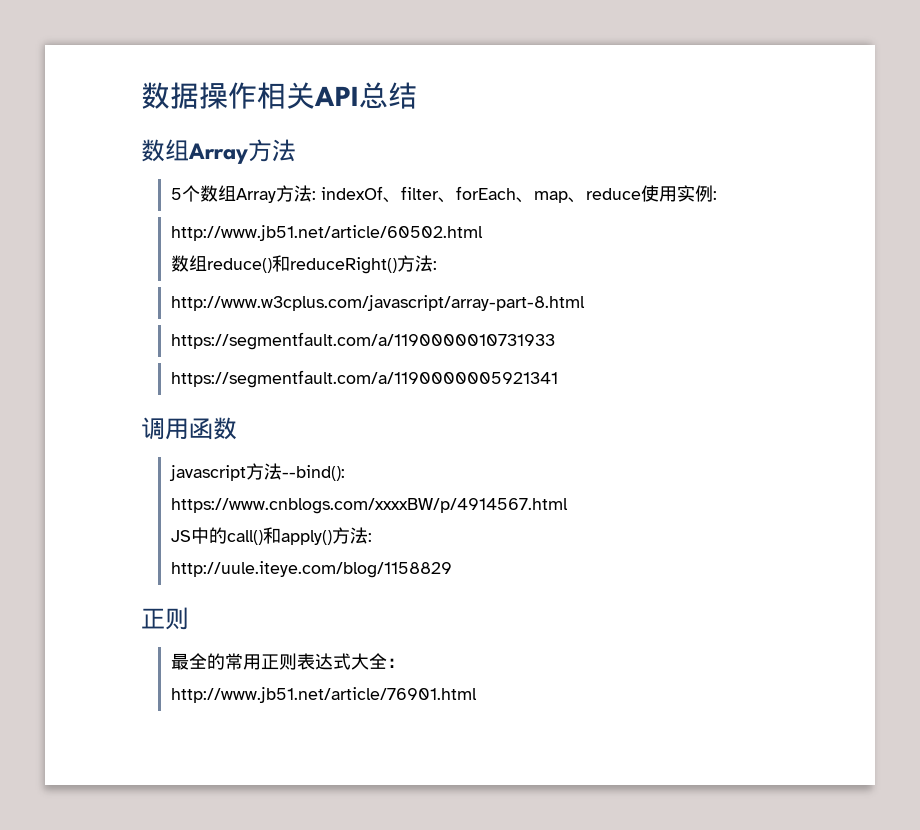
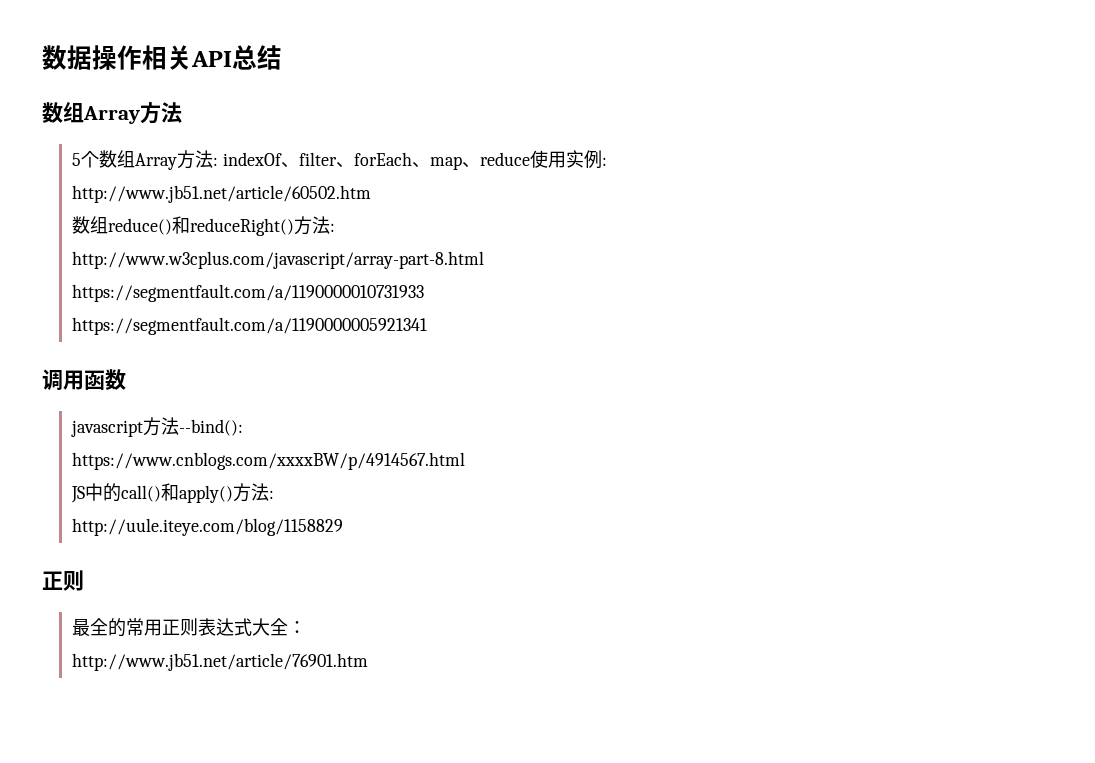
[170,225,483,241] http://www.jb51.net/article/60502.html -> [72,185,372,203] http://www.jb51.net/article/60502.htm
[170,687,477,703] http://www.jb51.net/article/76901.html -> [72,653,369,671] http://www.jb51.net/article/76901.htm

